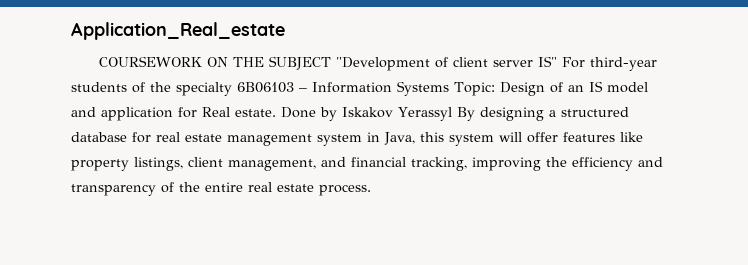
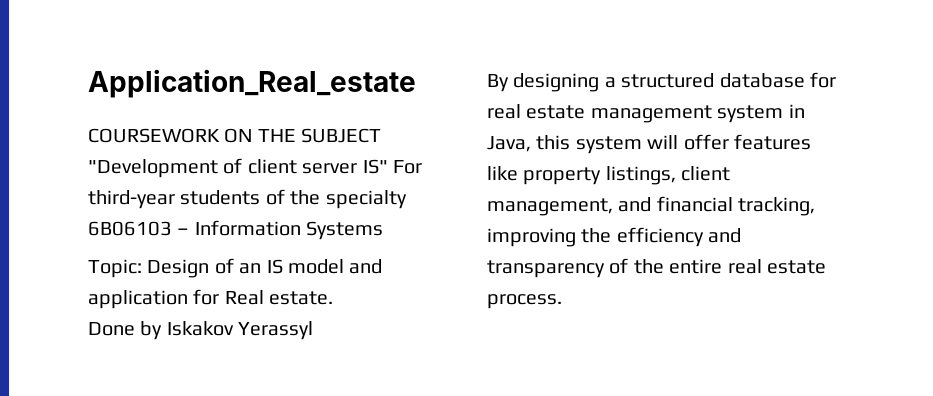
(449, 88) none -> (384, 230) //
(276, 113) none -> (334, 298) //
(452, 114) none -> (314, 330) //

